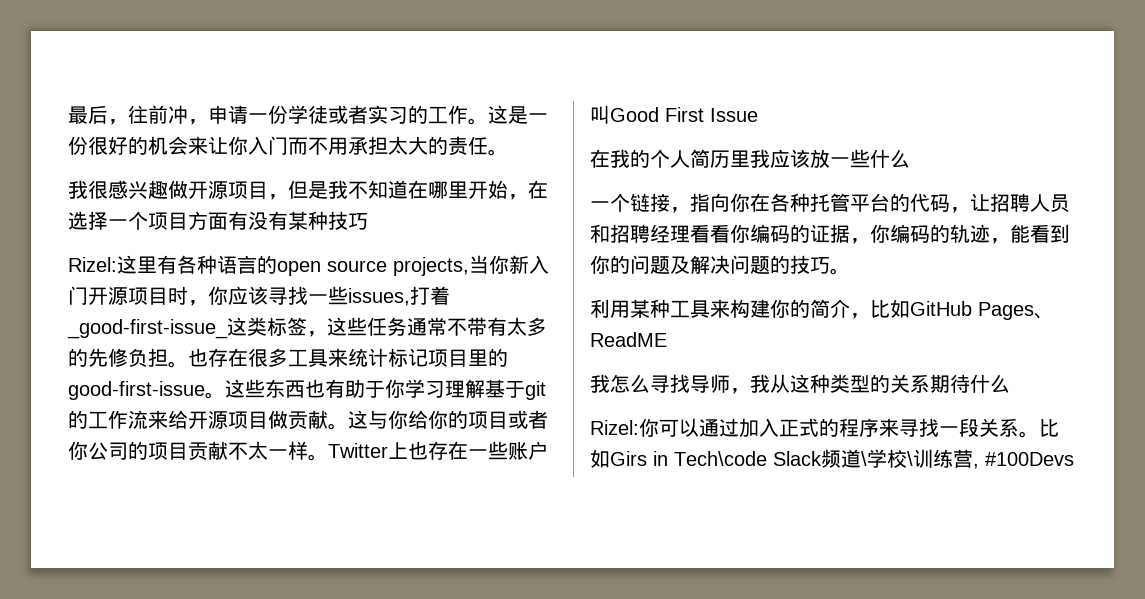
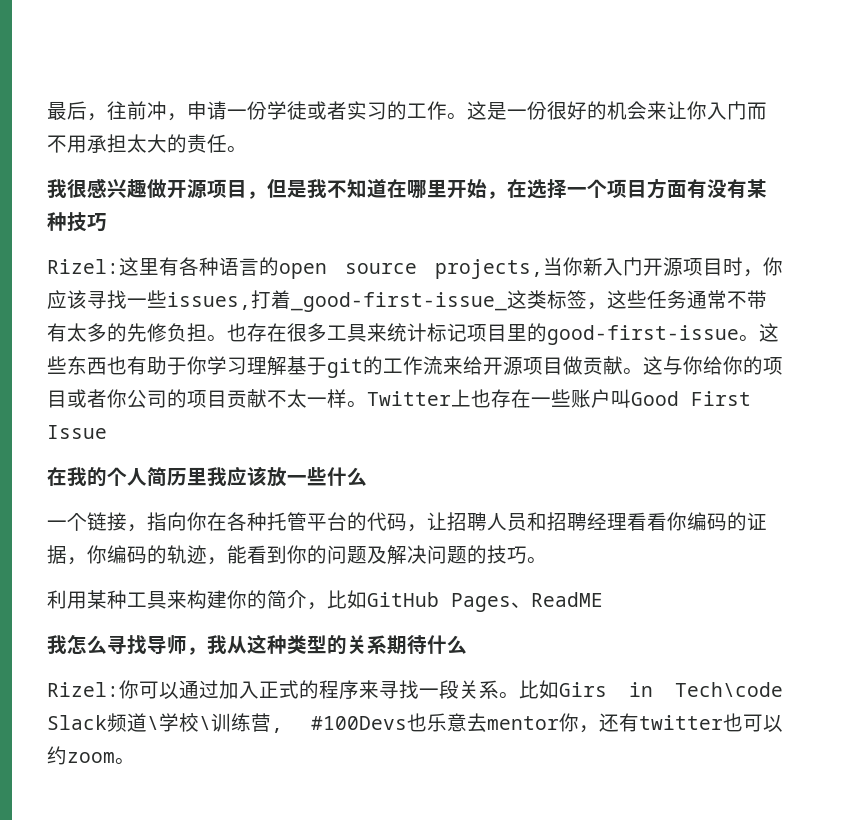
(1074, 459) none -> [407,713,783,733] [47,746,135,765] 也乐意去mentor你，还有twitter也可以约zoom。

